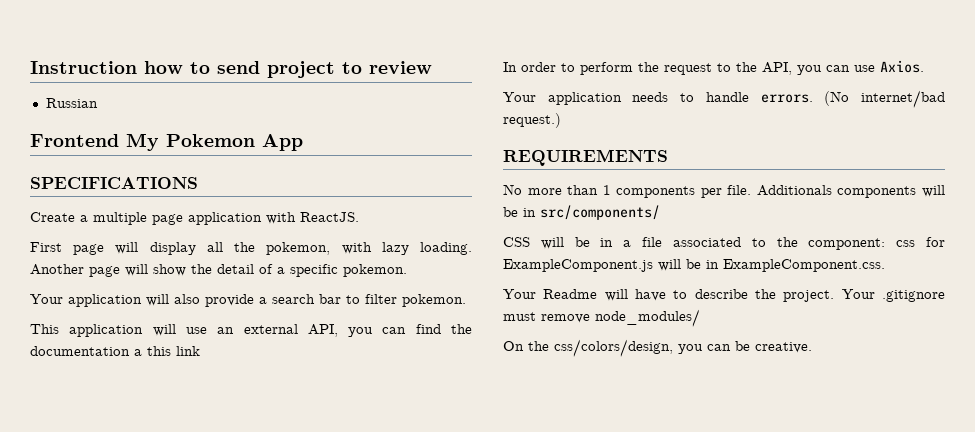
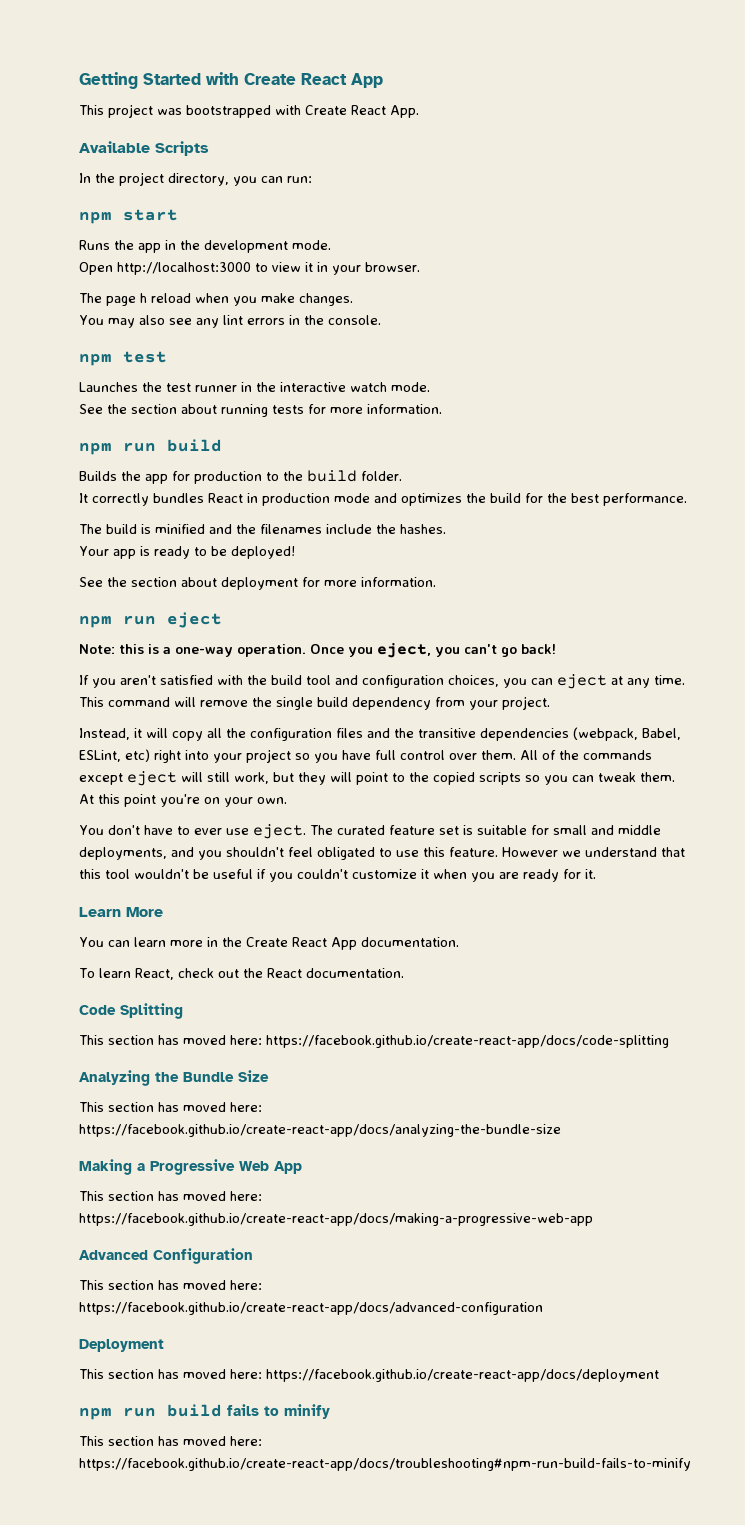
[30,61,432,78] [45,98,98,108] [30,133,303,151] [30,177,198,189] [30,212,359,225] [30,242,473,255] [30,264,407,277] [30,294,466,307] [30,324,473,337] [30,346,200,356] [503,60,924,75] [503,90,945,108] [503,113,561,128] [503,149,668,166] [503,184,945,198] [503,205,660,220] [503,237,945,250] [503,259,885,272] [503,289,945,302] [503,309,700,327] [503,339,812,357] Instruction how to send project to review // Russian // Frontend My Pokemon App // SPECIFICATIONS // Create a multiple page application with ReactJS. // First page will display all the pokemon, with lazy loading. Another page will show the detail of a specific pokemon. // Your application will also provide a search bar to filter pokemon. // This application will use an external API, you can find the documentation a this link // In order to perform the request to the API, you can use Axios. // Your application needs to handle errors. (No internet/bad request.) // REQUIREMENTS // No more than 1 components per file. Additionals components will be in src/components/ // CSS will be in a file associated to the component: css for ExampleComponent.js will be in ExampleComponent.css. // Your Readme will have to describe the project. Your .gitignore must remove node_modules/ // On the css/colors/design, you can be creative. -> [79,72,383,89] [79,104,419,118] [79,141,209,156] [79,172,312,186] [79,209,178,224] [79,240,331,253] [79,262,420,275] [79,293,353,306] [79,315,381,328] [79,351,167,366] [79,382,430,392] [79,404,442,417] [79,439,222,455] [79,470,402,484] [79,493,687,506] [79,524,446,534] [79,546,295,559] [79,577,436,590] [79,612,222,628] [79,643,556,658] [79,674,685,689] [79,696,550,710] [79,727,681,741] [79,749,652,763] [79,771,675,786] [79,794,287,807] [79,824,661,839] [79,847,685,860] [79,869,596,882] [79,907,163,917] [79,937,459,950] [79,968,404,980] [79,1003,183,1019] [79,1035,669,1048] [79,1070,269,1086] [79,1102,262,1112] [79,1124,561,1137] [79,1159,302,1175] [79,1191,262,1201] [79,1213,593,1226] [79,1248,253,1264] [79,1280,262,1290] [79,1302,543,1315] [79,1339,164,1352] [79,1369,659,1382] [79,1404,330,1420] [79,1436,262,1446] [79,1458,691,1471] Getting Started with Create React App // This project was bootstrapped with Create React App. // Available Scripts // In the project directory, you can run: // npm start // Runs the app in the development mode. // Open http://localhost:3000 to view it in your browser. // The page h reload when you make changes. // You may also see any lint errors in the console. // npm test // Launches the test runner in the interactive watch mode. // See the section about running tests for more information. // npm run build // Builds the app for production to the build folder. // It correctly bundles React in production mode and optimizes the build for the best performance. // The build is minified and the filenames include the hashes. // Your app is ready to be deployed! // See the section about deployment for more information. // npm run eject // Note: this is a one-way operation. Once you eject, you can't go back! // If you aren't satisfied with the build tool and configuration choices, you can eject at any time. This command will remove the single build dependency from your project. // Instead, it will copy all the configuration files and the transitive dependencies (webpack, Babel, ESLint, etc) right into your project so you have full control over them. All of the commands except eject will still work, but they will point to the copied scripts so you can tweak them. At this point you're on your own. // You don't have to ever use eject. The curated feature set is suitable for small and middle deployments, and you shouldn't feel obligated to use this feature. However we understand that this tool wouldn't be useful if you couldn't customize it when you are ready for it. // Learn More // You can learn more in the Create React App documentation. // To learn React, check out the React documentation. // Code Splitting // This section has moved here: https://facebook.github.io/create-react-app/docs/code-splitting // Analyzing the Bundle Size // This section has moved here: https://facebook.github.io/create-react-app/docs/analyzing-the-bundle-size // Making a Progressive Web App // This section has moved here: https://facebook.github.io/create-react-app/docs/making-a-progressive-web-app // Advanced Configuration // This section has moved here: https://facebook.github.io/create-react-app/docs/advanced-configuration // Deployment // This section has moved here: https://facebook.github.io/create-react-app/docs/deployment // npm run build fails to minify // This section has moved here: https://facebook.github.io/create-react-app/docs/troubleshooting#npm-run-build-fails-to-minify

